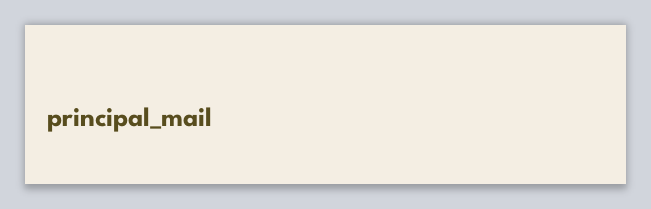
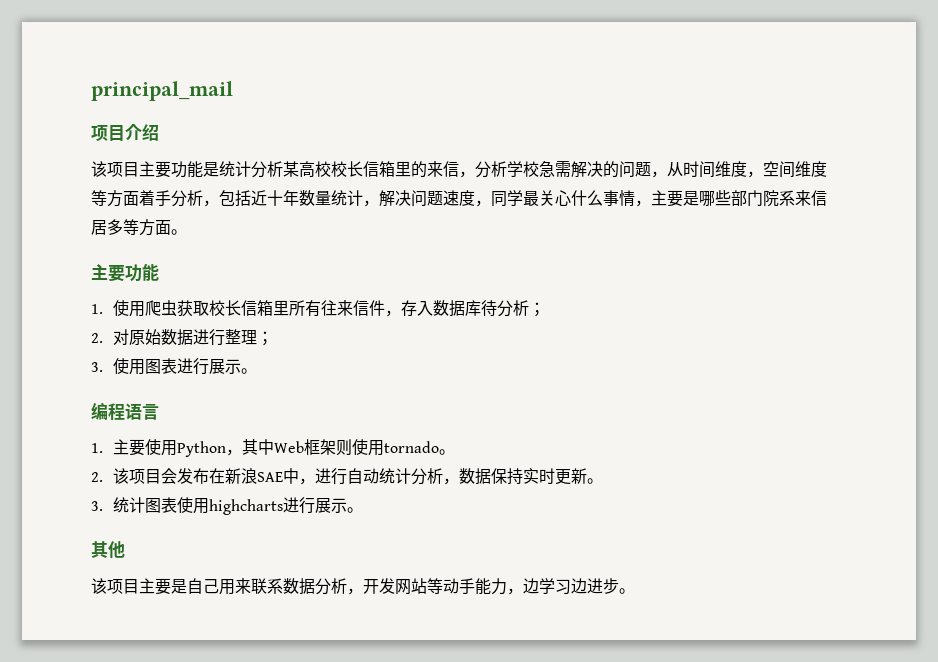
(212, 119) none -> [91,124,159,141] [91,160,827,178] [91,190,827,207] [91,219,187,236] [91,263,159,282] [91,300,546,317] [91,329,274,346] [91,358,258,375] [91,402,159,421] [91,439,456,457] [91,468,604,485] [91,497,364,515] [91,541,125,559] [91,578,635,595] // 项目介绍 // 该项目主要功能是统计分析某高校校长信箱里的来信，分析学校急需解决的问题，从时间维度，空间维度等方面着手分析，包括近十年数量统计，解决问题速度，同学最关心什么事情，主要是哪些部门院系来信居多等方面。 // 主要功能 // 1.使用爬虫获取校长信箱里所有往来信件，存入数据库待分析； // 2.对原始数据进行整理； // 3.使用图表进行展示。 // 编程语言 // 1.主要使用Python，其中Web框架则使用tornado。 // 2.该项目会发布在新浪SAE中，进行自动统计分析，数据保持实时更新。 // 3.统计图表使用highcharts进行展示。 // 其他 // 该项目主要是自己用来联系数据分析，开发网站等动手能力，边学习边进步。

